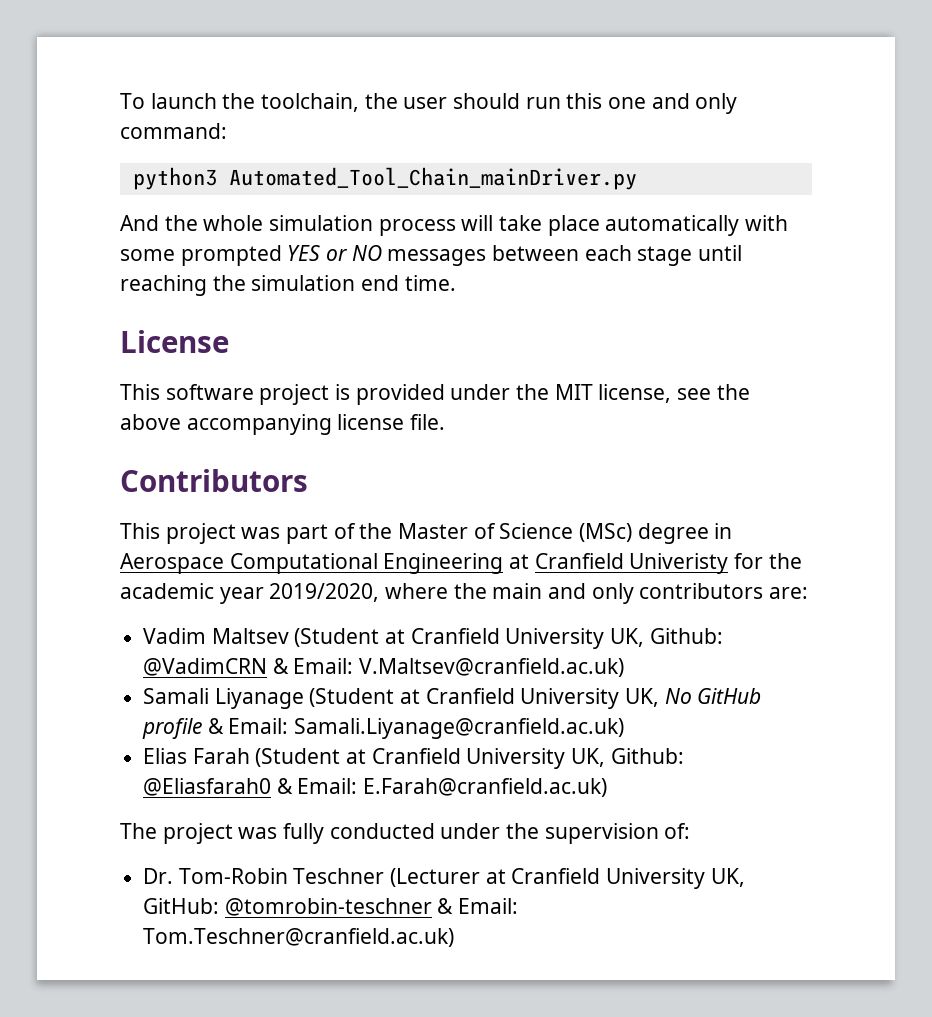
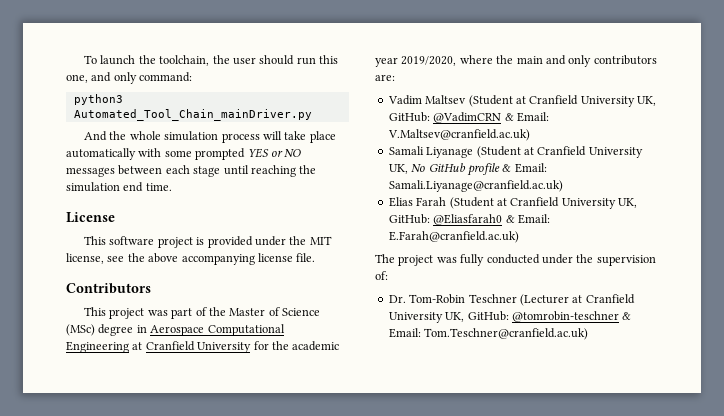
[608,97,647,109] one -> [66,74,88,83] one,
[629,553,729,574] Univeristy -> [197,342,252,353] University
[649,628,723,644] Github: -> [388,112,430,122] GitHub:
[610,748,684,764] Github: -> [388,214,430,224] GitHub:

